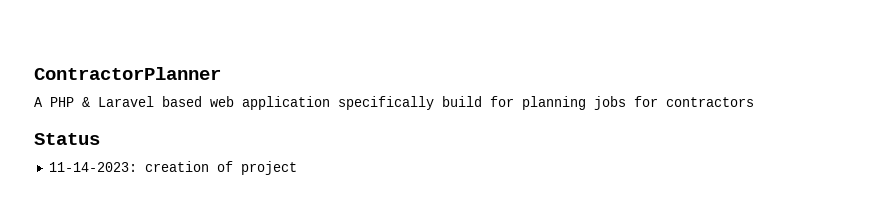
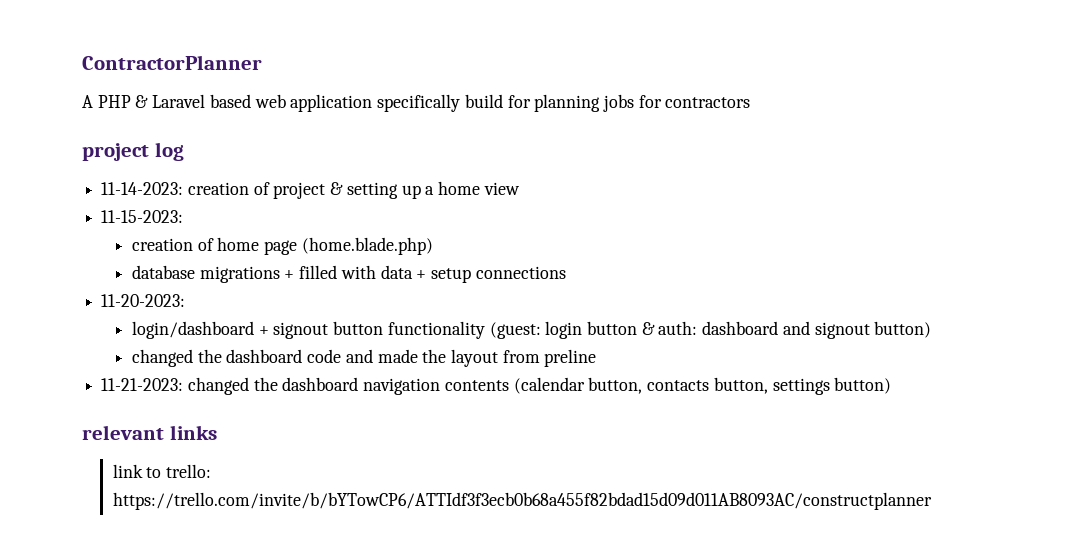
[34,133,100,145] Status -> [82,142,184,161] project log
(297, 168) none -> [330,181,520,199] [101,210,184,223] [131,237,433,255] [131,265,566,283] [101,294,186,307] [131,321,932,339] [131,349,597,367] [101,377,892,395] [82,425,217,440] [112,464,212,478] [112,492,932,510] & setting up a home view // 11-15-2023: // creation of home page (home.blade.php) // database migrations + filled with data + setup connections // 11-20-2023: // login/dashboard + signout button functionality (guest: login button & auth: dashboard and signout button) // changed the dashboard code and made the layout from preline // 11-21-2023: changed the dashboard navigation contents (calendar button, contacts button, settings button) // relevant links // link to trello: https://trello.com/invite/b/bYTowCP6/ATTIdf3f3ecb0b68a455f82bdad15d09d011AB8093AC/constructplanner

